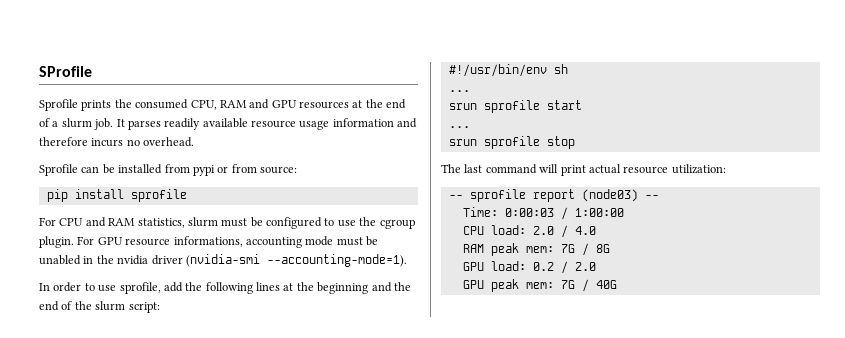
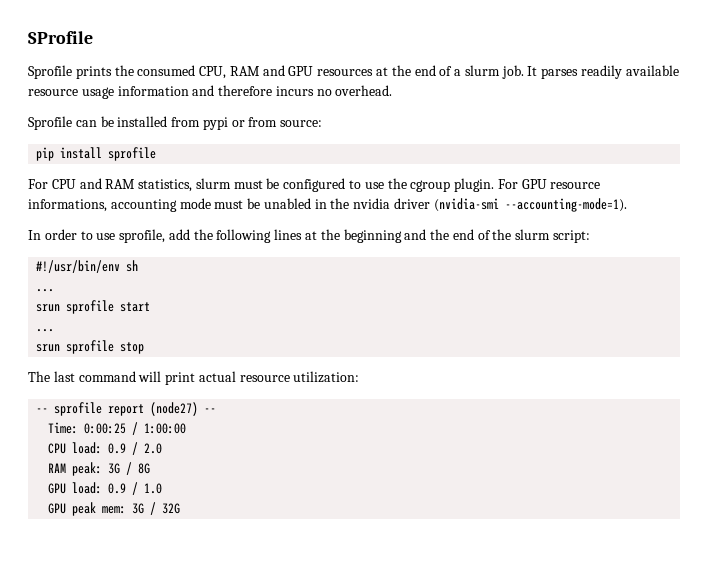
[581,189,638,202] (node03) -> [150,402,199,416] (node27)
[504,208,554,217] 0:00:03 -> [84,423,127,434] 0:00:25
[532,225,596,238] [462,243,575,256] 2.0 / 4.0 // RAM peak mem: 7G -> [108,442,163,455] [48,462,121,476] 0.9 / 2.0 // RAM peak: 3G
[532,261,596,274] 0.2 / 2.0 -> [108,482,163,495] 0.9 / 1.0
[560,279,617,292] 7G / 40G -> [132,502,181,515] 3G / 32G

